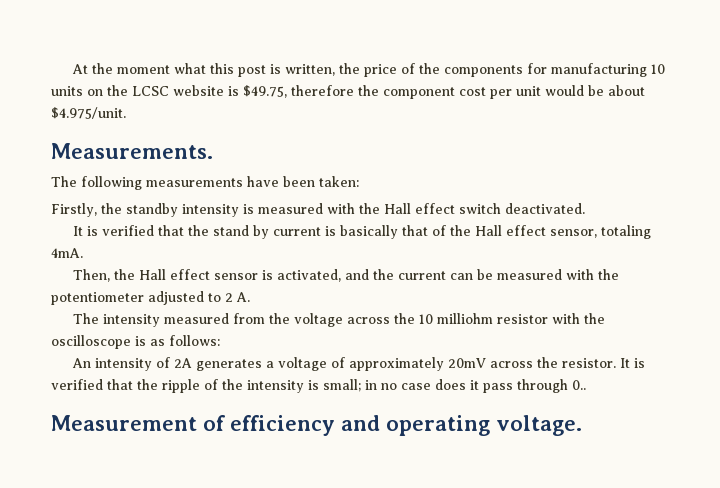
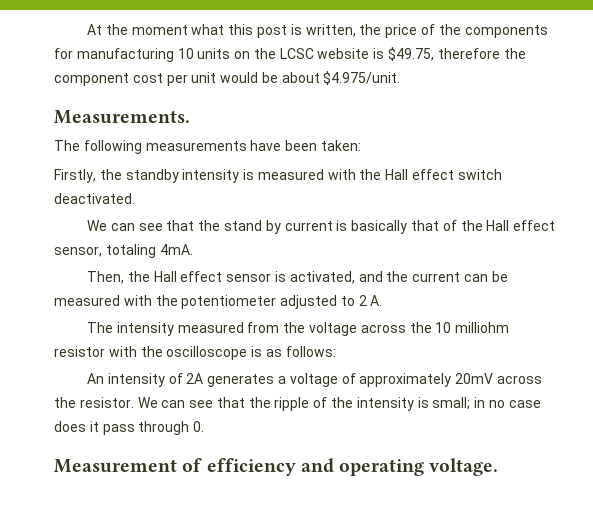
[73,225,155,236] It is verified -> [87,220,163,231] We can see
[620,358,646,368] [51,379,103,390] It is verified -> [137,397,214,408] We can see
[572,380,586,390] 0.. -> [193,421,205,432] 0.

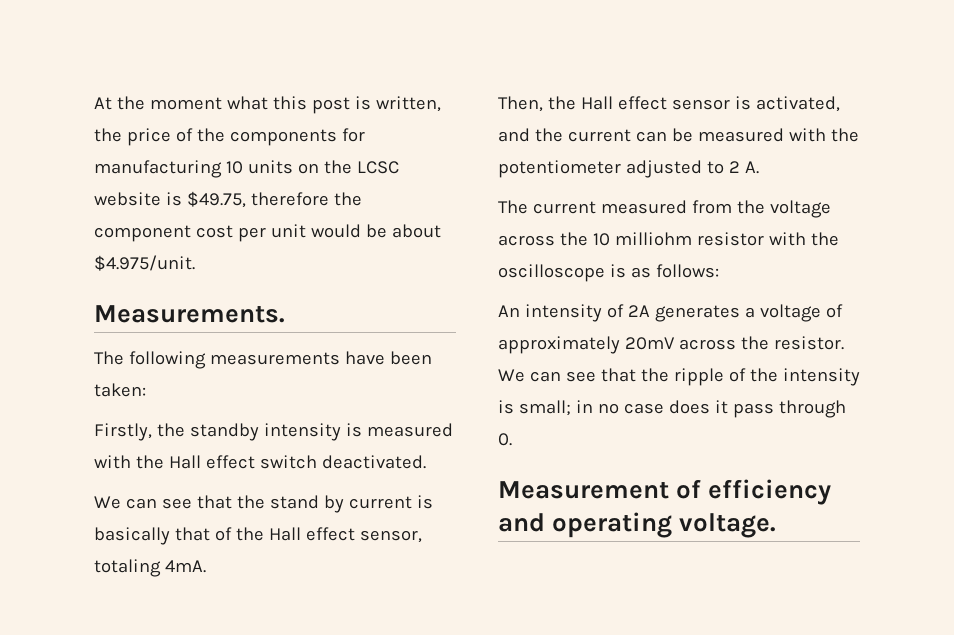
[116,322,174,336] intensity -> [532,201,596,214] current

